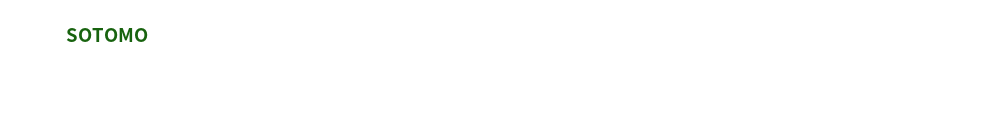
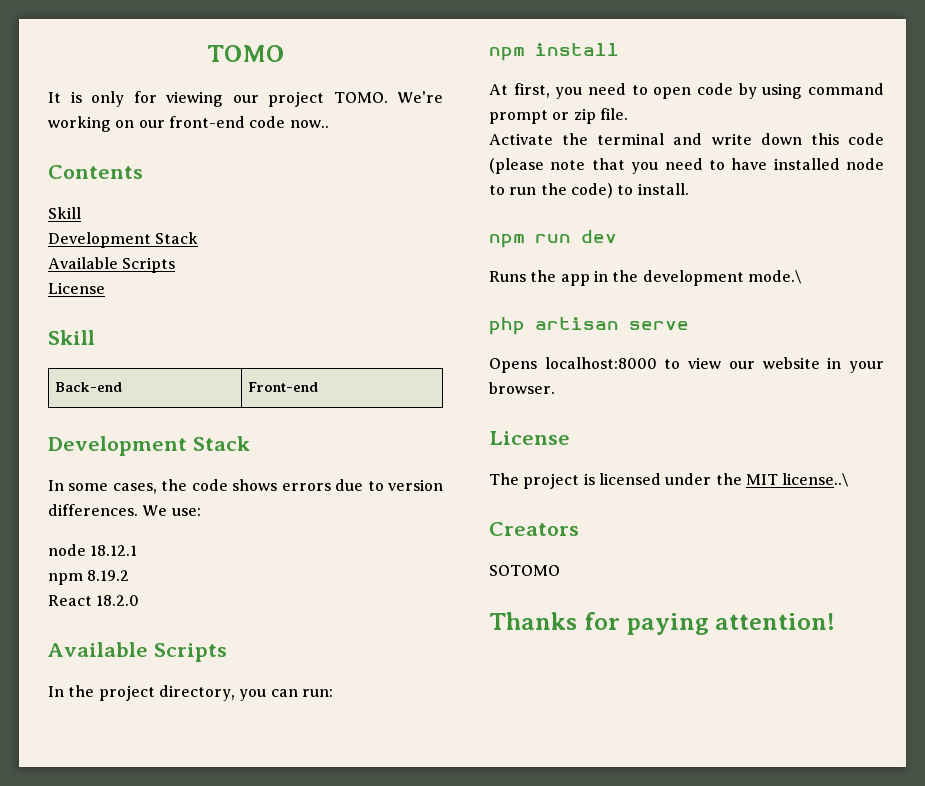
[66,28,148,42] SOTOMO -> [207,45,284,62] [48,91,443,107] [48,116,329,132] [48,165,143,179] [48,207,81,219] [48,232,199,248] [48,257,176,273] [48,282,105,294] [48,330,95,345] [54,382,122,392] [247,382,318,392] [48,436,250,456] [48,479,444,494] [48,504,201,516] [48,544,138,556] [48,570,130,585] [48,595,140,606] [48,642,227,662] [48,685,333,701] [489,43,619,61] [489,83,884,99] [489,108,628,124] [489,133,884,145] [489,158,884,174] [489,183,689,198] [489,230,617,248] [489,270,802,286] [489,317,689,335] [489,357,884,373] [489,382,555,394] [489,431,570,445] [489,473,850,489] [489,522,579,536] [489,565,560,576] [489,612,836,635] TOMO // It is only for viewing our project TOMO. We're working on our front-end code now.. // Contents // Skill // Development Stack // Available Scripts // License // Skill // Back-end | Front-end // Development Stack // In some cases, the code shows errors due to version differences. We use: // node 18.12.1 // npm 8.19.2 // React 18.2.0 // Available Scripts // In the project directory, you can run: // npm install // At first, you need to open code by using command prompt or zip file. // Activate the terminal and write down this code (please note that you need to have installed node to run the code) to install. // npm run dev // Runs the app in the development mode.\ // php artisan serve // Opens localhost:8000 to view our website in your browser. // License // The project is licensed under the MIT license..\ // Creators // SOTOMO // Thanks for paying attention!

